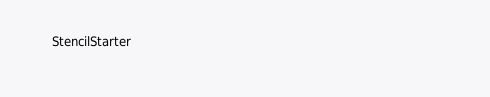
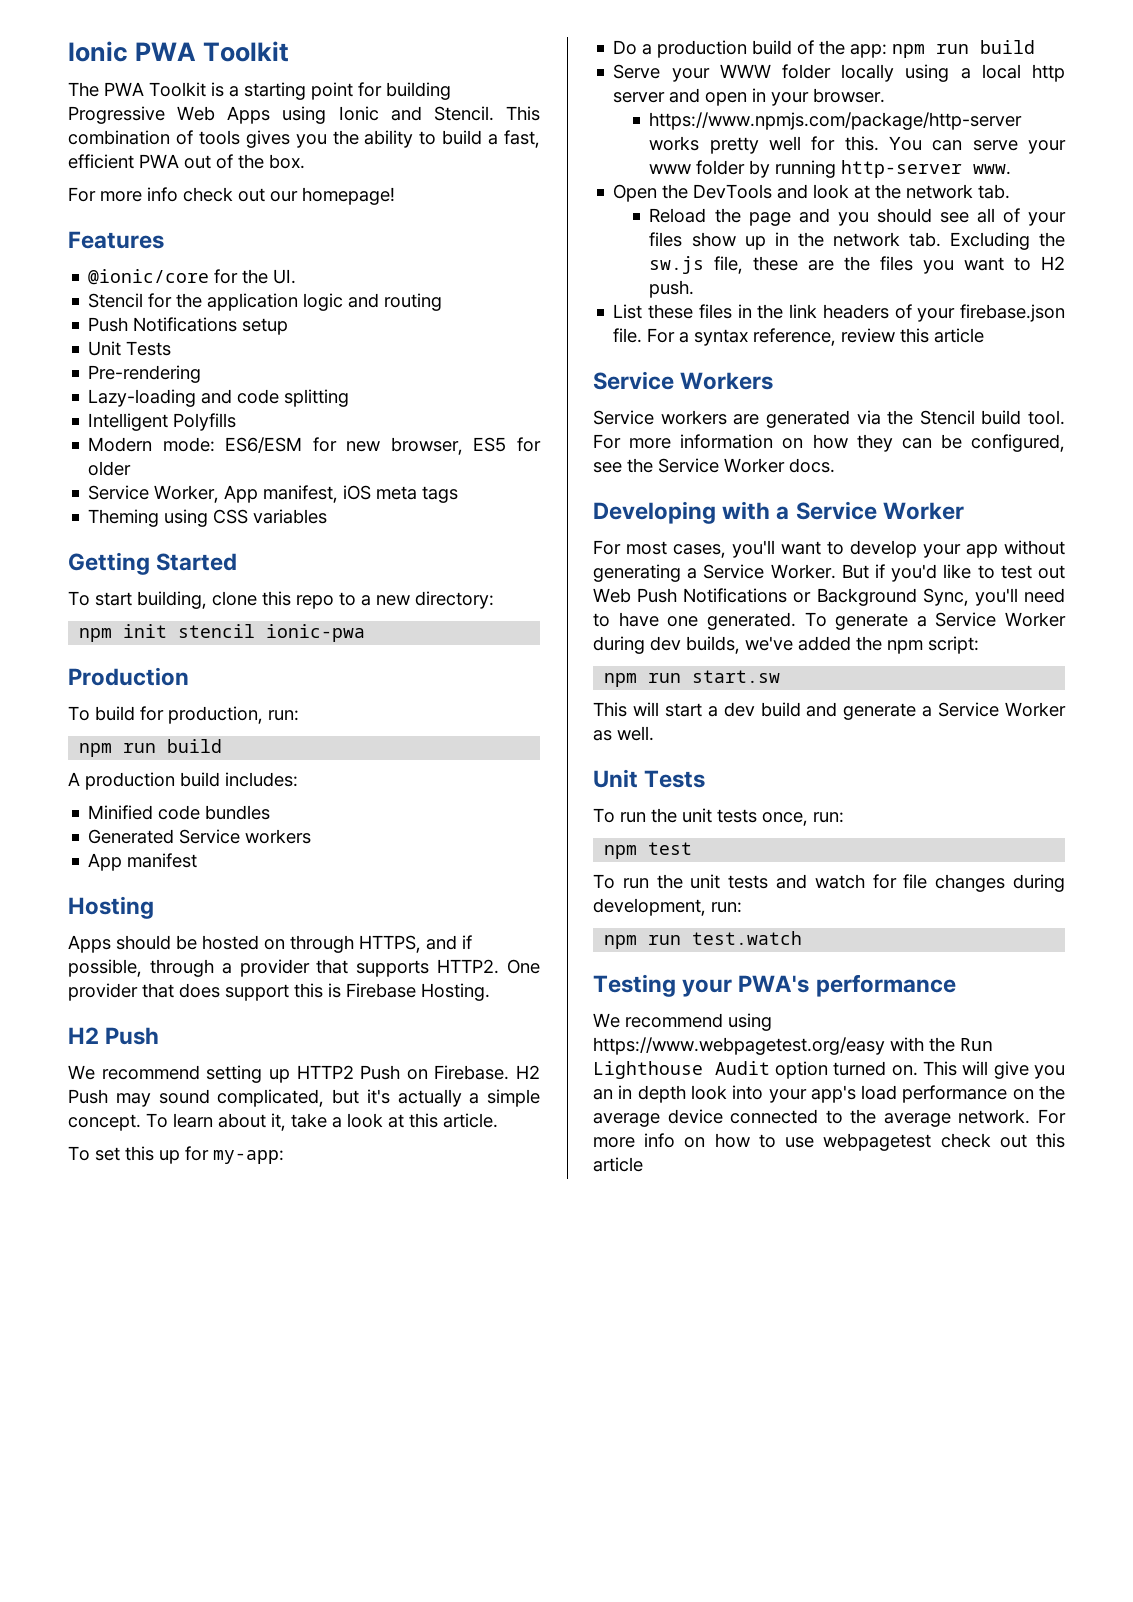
[52,36,131,47] StencilStarter -> [68,41,290,62] [68,82,451,100] [68,106,541,124] [68,130,540,148] [68,154,305,169] [68,187,395,205] [68,231,164,249] [88,269,297,285] [88,293,443,311] [88,317,289,335] [88,341,172,356] [88,365,202,383] [88,389,350,407] [88,413,237,431] [88,437,541,455] [88,461,132,476] [88,485,459,503] [88,509,328,527] [68,552,238,575] [68,591,494,609] [79,624,366,642] [68,667,189,686] [68,706,299,724] [79,739,223,757] [68,772,298,790] [88,805,271,820] [88,829,312,844] [88,853,198,871] [68,896,154,919] [68,935,472,953] [68,959,540,977] [68,983,490,1001] [68,1027,160,1045] [68,1065,540,1083] [68,1089,540,1107] [68,1113,498,1131] [68,1146,284,1164] [613,40,1036,58] [613,64,1065,82] [613,88,886,106] [649,112,1023,130] [649,136,1066,154] [649,160,1012,178] [613,184,1011,202] [649,208,1066,226] [649,232,1065,250] [649,256,1065,274] [649,280,695,298] [613,304,1065,322] [613,328,985,346] [593,371,774,390] [593,410,1065,428] [593,434,1065,452] [593,458,835,473] [593,501,964,524] [593,540,1065,558] [593,564,1065,582] [593,588,1065,606] [593,612,1066,630] [593,636,979,654] [604,670,781,687] [593,702,1066,720] [593,726,654,741] [593,769,706,788] [593,808,844,826] [604,842,693,859] [593,874,1065,892] [593,898,742,916] [604,931,803,949] [593,974,956,997] [593,1013,772,1031] [593,1037,993,1055] [593,1061,1065,1079] [593,1085,1065,1103] [593,1109,1066,1127] [593,1133,1065,1151] [593,1157,643,1172] Ionic PWA Toolkit // The PWA Toolkit is a starting point for building Progressive Web Apps using Ionic and Stencil. This combination of tools gives you the ability to build a fast, efficient PWA out of the box. // For more info check out our homepage! // Features // @ionic/core for the UI. // Stencil for the application logic and routing // Push Notifications setup // Unit Tests // Pre-rendering // Lazy-loading and code splitting // Intelligent Polyfills // Modern mode: ES6/ESM for new browser, ES5 for older // Service Worker, App manifest, iOS meta tags // Theming using CSS variables // Getting Started // To start building, clone this repo to a new directory: // npm init stencil ionic-pwa // Production // To build for production, run: // npm run build // A production build includes: // Minified code bundles // Generated Service workers // App manifest // Hosting // Apps should be hosted on through HTTPS, and if possible, through a provider that supports HTTP2. One provider that does support this is Firebase Hosting. // H2 Push // We recommend setting up HTTP2 Push on Firebase. H2 Push may sound complicated, but it's actually a simple concept. To learn about it, take a look at this article. // To set this up for my-app: // Do a production build of the app: npm run build // Serve your WWW folder locally using a local http server and open in your browser. // https://www.npmjs.com/package/http-server works pretty well for this. You can serve your www folder by running http-server www. // Open the DevTools and look at the network tab. // Reload the page and you should see all of your files show up in the network tab. Excluding the sw.js file, these are the files you want to H2 push. // List these files in the link headers of your firebase.json file. For a syntax reference, review this article // Service Workers // Service workers are generated via the Stencil build tool. For more information on how they can be configured, see the Service Worker docs. // Developing with a Service Worker // For most cases, you'll want to develop your app without generating a Service Worker. But if you'd like to test out Web Push Notifications or Background Sync, you'll need to have one generated. To generate a Service Worker during dev builds, we've added the npm script: // npm run start.sw // This will start a dev build and generate a Service Worker as well. // Unit Tests // To run the unit tests once, run: // npm test // To run the unit tests and watch for file changes during development, run: // npm run test.watch // Testing your PWA's performance // We recommend using https://www.webpagetest.org/easy with the Run Lighthouse Audit option turned on. This will give you an in depth look into your app's load performance on the average device connected to the average network. For more info on how to use webpagetest check out this article

